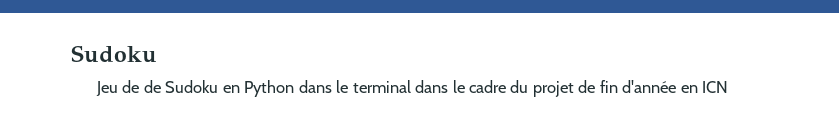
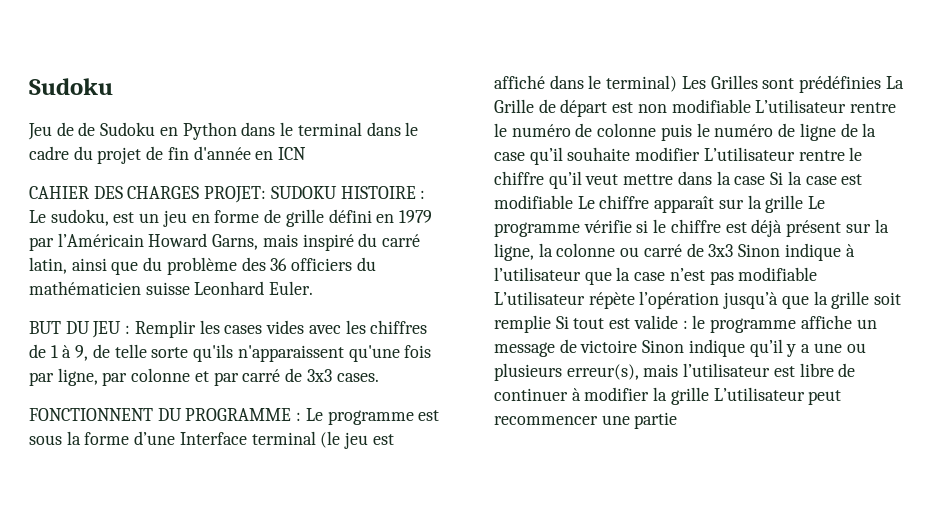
(729, 87) none -> [29,186,426,203] [29,209,432,227] [29,233,421,251] [29,257,376,275] [29,281,314,295] [29,320,428,338] [29,344,432,362] [29,368,379,386] [29,408,440,425] [29,431,394,449] [494,75,904,93] [494,99,897,117] [494,123,877,141] [494,147,863,165] [494,171,863,189] [494,195,826,213] [494,219,889,237] [494,243,855,261] [494,267,818,285] [494,291,902,309] [494,315,877,333] [494,339,866,357] [494,363,856,381] [494,387,842,405] [494,412,678,429] // CAHIER DES CHARGES PROJET: SUDOKU HISTOIRE : Le sudoku, est un jeu en forme de grille défini en 1979 par l’Américain Howard Garns, mais inspiré du carré latin, ainsi que du problème des 36 officiers du mathématicien suisse Leonhard Euler. // BUT DU JEU : Remplir les cases vides avec les chiffres de 1 à 9, de telle sorte qu'ils n'apparaissent qu'une fois par ligne, par colonne et par carré de 3x3 cases. // FONCTIONNENT DU PROGRAMME : Le programme est sous la forme d’une Interface terminal (le jeu est affiché dans le terminal) Les Grilles sont prédéfinies La Grille de départ est non modifiable L’utilisateur rentre le numéro de colonne puis le numéro de ligne de la case qu’il souhaite modifier L’utilisateur rentre le chiffre qu’il veut mettre dans la case Si la case est modifiable Le chiffre apparaît sur la grille Le programme vérifie si le chiffre est déjà présent sur la ligne, la colonne ou carré de 3x3 Sinon indique à l’utilisateur que la case n’est pas modifiable L’utilisateur répète l’opération jusqu’à que la grille soit remplie Si tout est valide : le programme affiche un message de victoire Sinon indique qu’il y a une ou plusieurs erreur(s), mais l’utilisateur est libre de continuer à modifier la grille L’utilisateur peut recommencer une partie

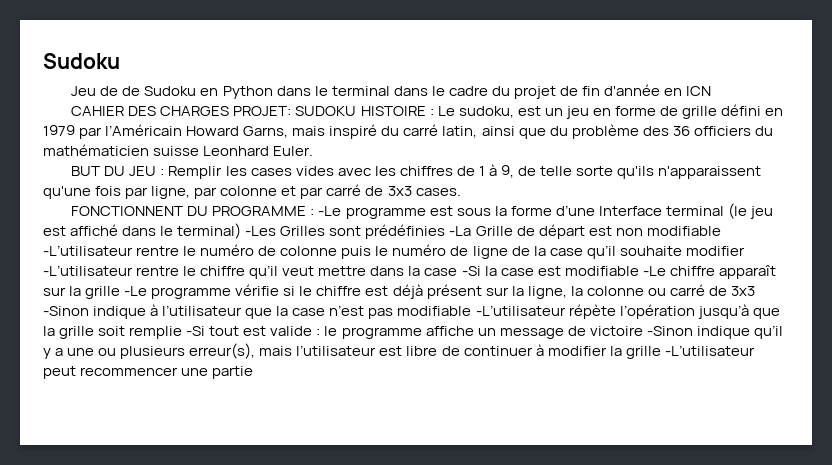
[305,408,323,421] Le -> [318,206,342,216] -Le
[681,76,706,89] Les -> [245,226,277,236] -Les
[885,76,904,89] La -> [449,226,472,236] -La
[755,99,847,113] L’utilisateur -> [43,245,133,256] -L’utilisateur
[703,147,795,161] L’utilisateur -> [43,265,133,276] -L’utilisateur
[770,172,784,185] Si -> [461,266,481,276] -Si
[577,196,595,209] Le -> [642,266,666,276] -Le
[808,196,826,209] Le -> [124,286,148,296] -Le
[738,244,781,257] Sinon -> [43,306,89,316] -Sinon
[494,291,585,305] L’utilisateur -> [475,305,566,316] -L’utilisateur
[555,316,569,329] Si -> [186,326,206,336] -Si
[642,340,685,353] Sinon -> [646,326,693,336] -Sinon
[713,387,805,401] L’utilisateur -> [664,345,755,356] -L’utilisateur

